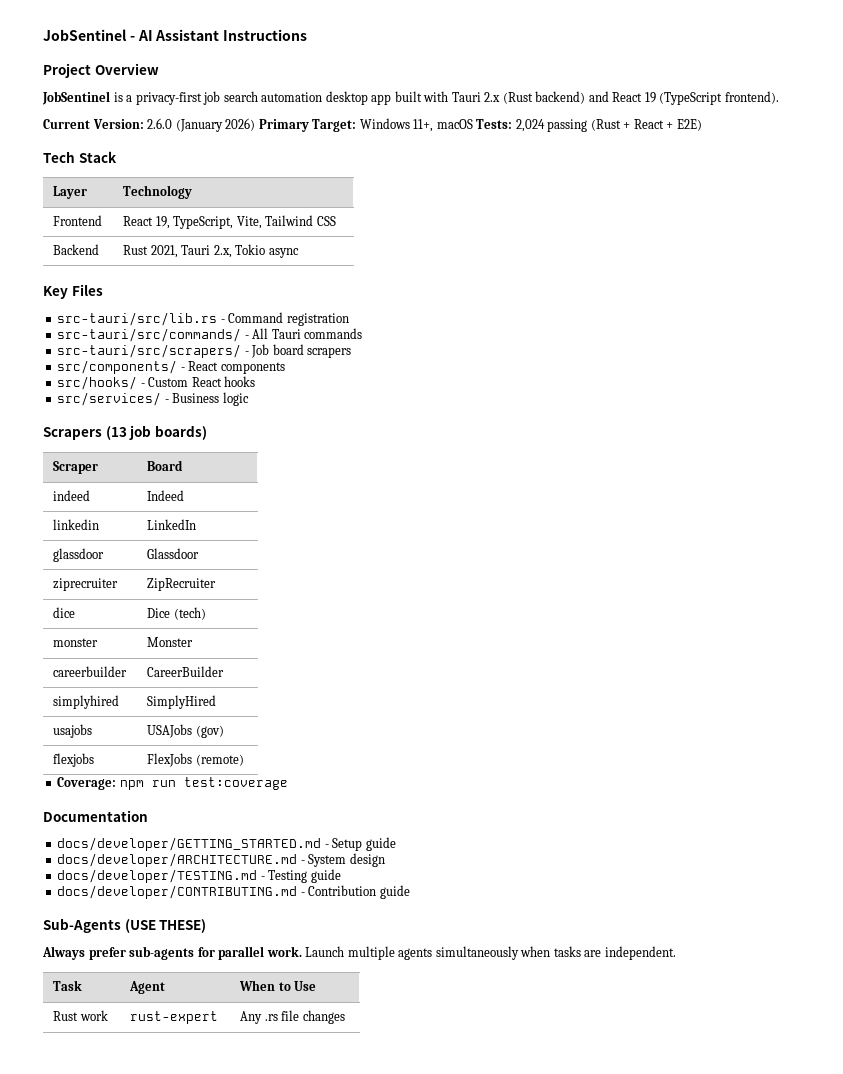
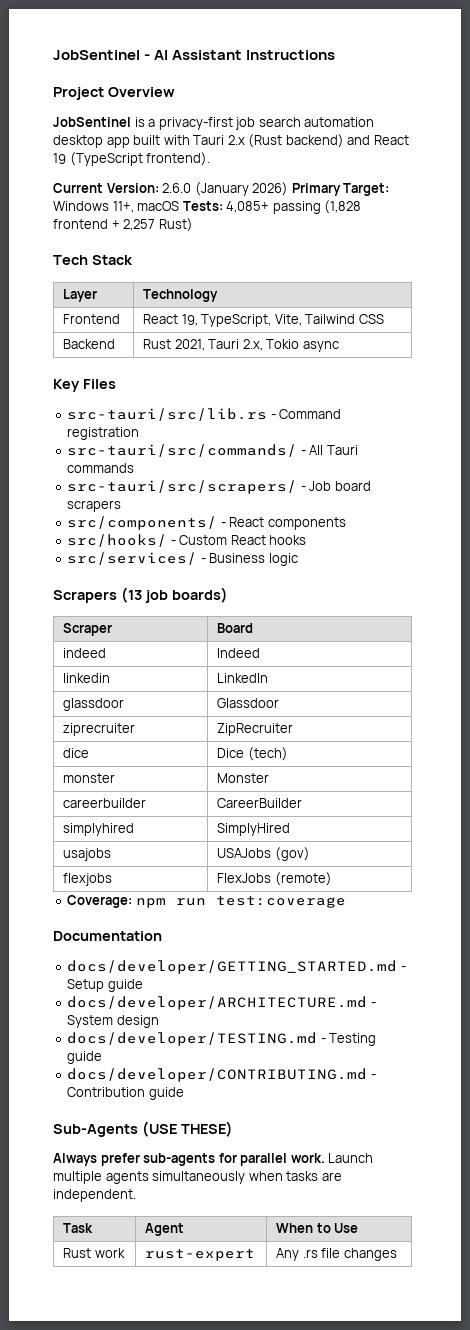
[515,119,702,132] 2,024 passing (Rust + React + E2E) -> [226,200,362,214] [53,218,193,232] 4,085+ passing (1,828 frontend + 2,257 Rust)

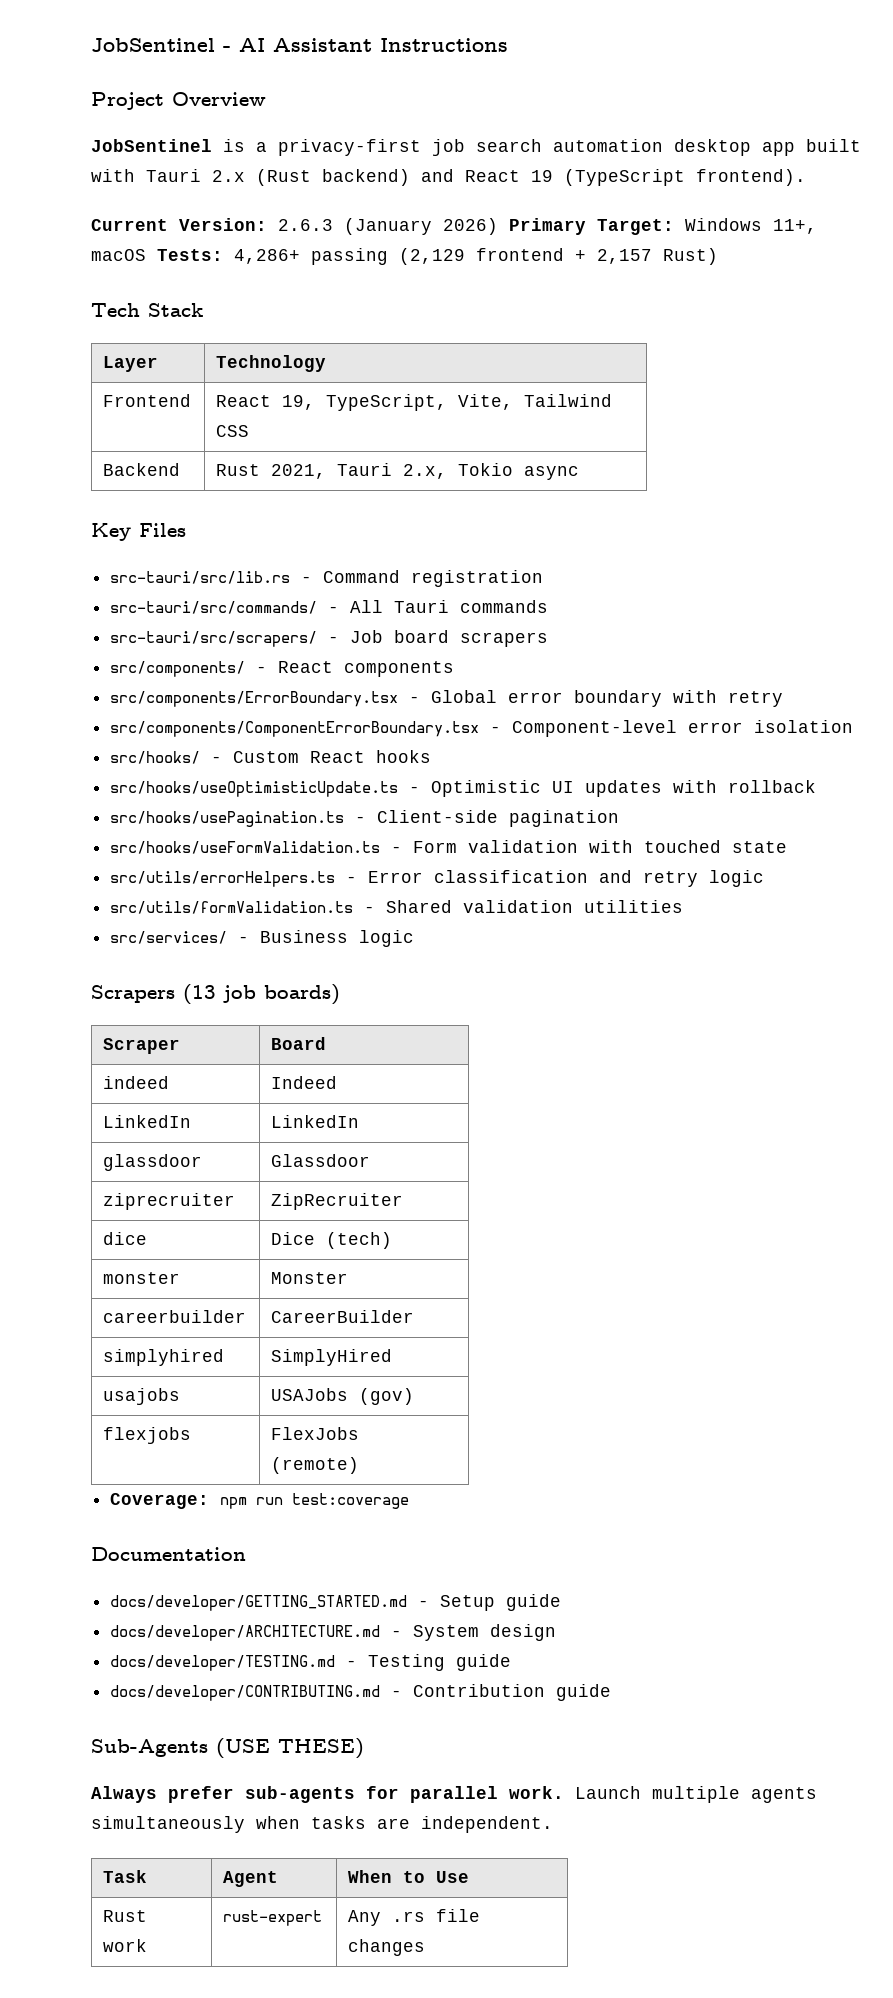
[162,183,192,193] 2.6.0 -> [278,219,333,231] 2.6.3
[226,200,362,214] 4,085+ passing (1,828 -> [234,248,465,265] 4,286+ passing (2,129
[123,219,156,231] 2,257 -> [597,249,652,264] 2,157
(346, 523) none -> [110,690,784,707] [110,720,854,737] // src/components/ErrorBoundary.tsx - Global error boundary with retry // src/components/ComponentErrorBoundary.tsx - Component-level error isolation
(307, 540) none -> [110,780,817,797] [110,810,620,827] [110,840,788,854] [110,870,765,887] [110,900,684,914] // src/hooks/useOptimisticUpdate.ts - Optimistic UI updates with rollback // src/hooks/usePagination.ts - Client-side pagination // src/hooks/useFormValidation.ts - Form validation with touched state // src/utils/errorHelpers.ts - Error classification and retry logic // src/utils/formValidation.ts - Shared validation utilities
[62,673,110,683] linkedin -> [103,1115,192,1128] LinkedIn

